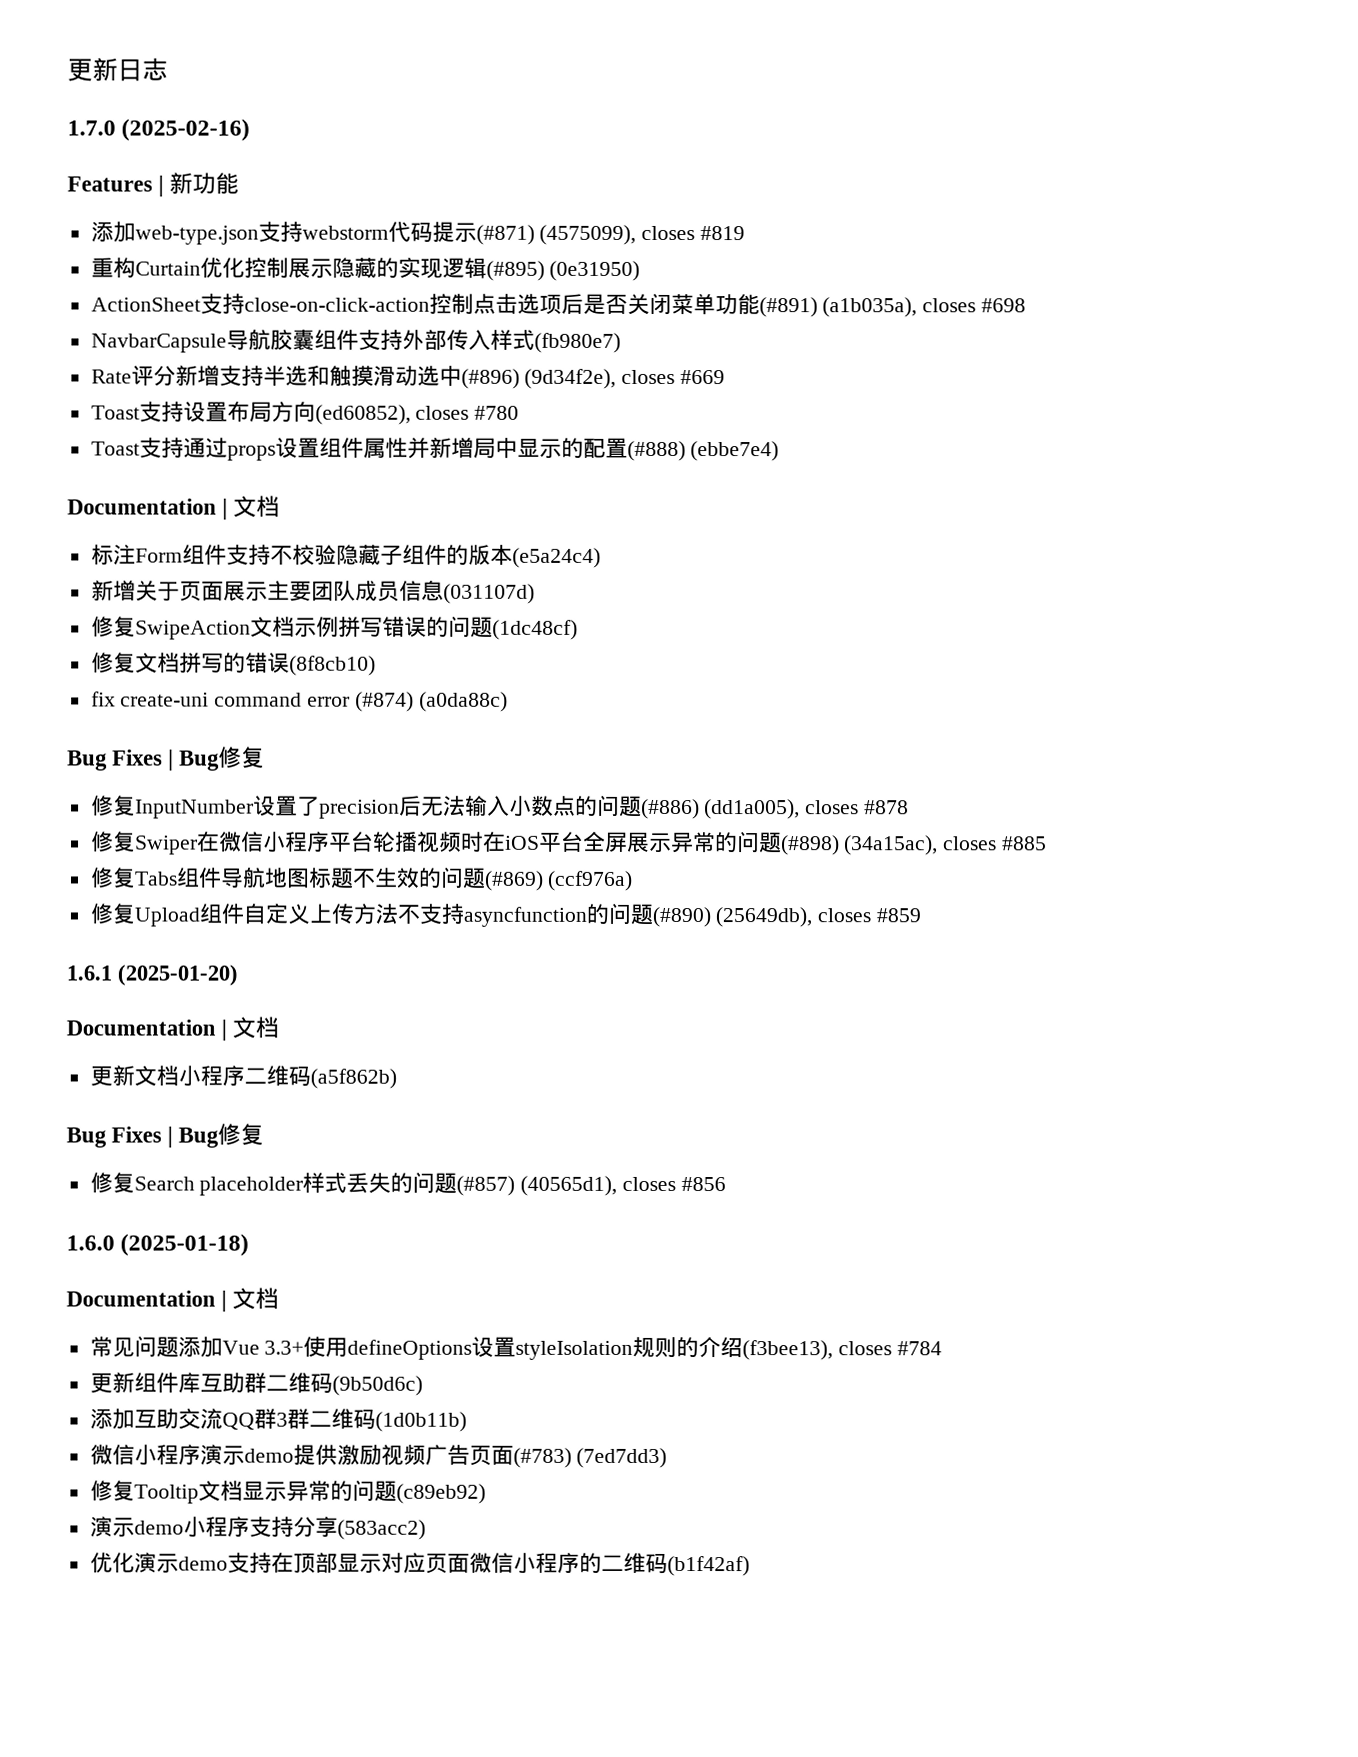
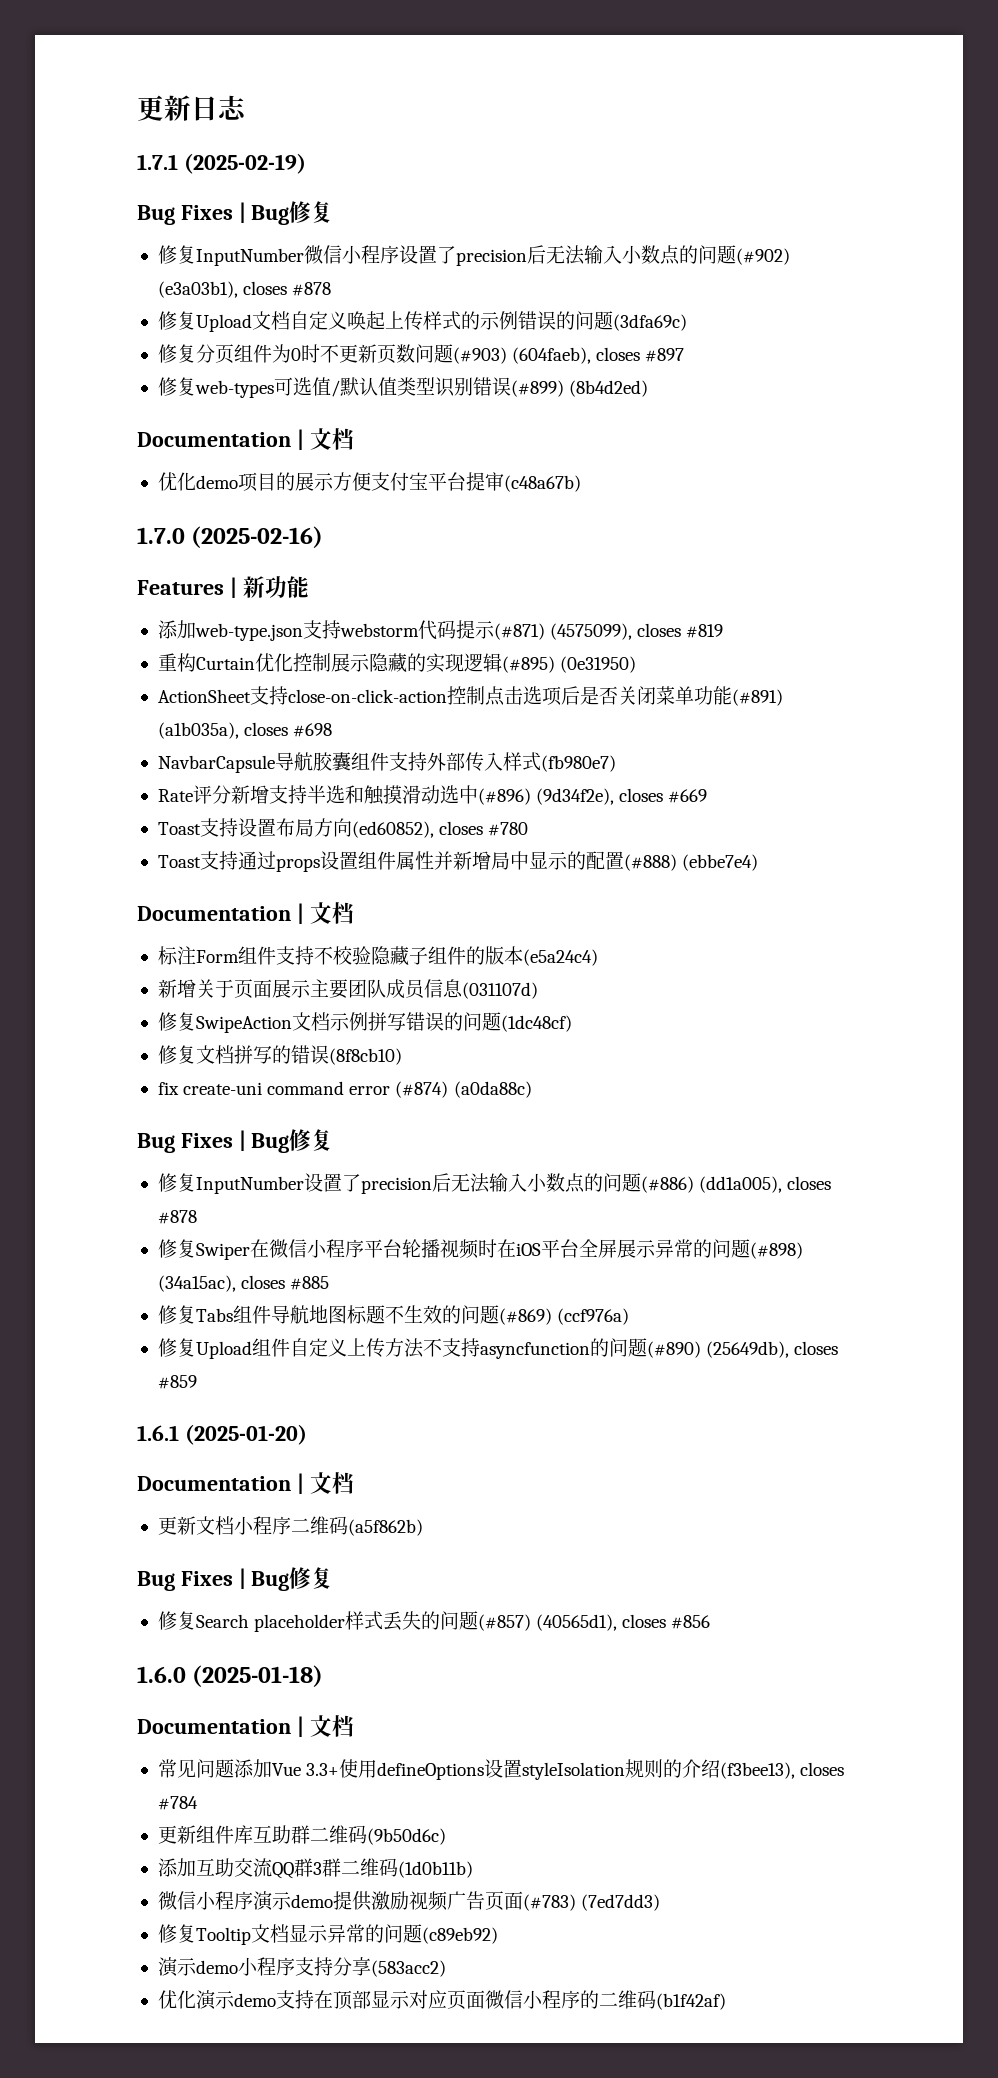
(168, 69) none -> [137,153,306,174] [137,201,334,225] [157,245,790,266] [157,281,332,298] [157,311,687,332] [157,344,685,364] [157,377,649,398] [137,428,354,450] [157,472,581,492] // 1.7.1 (2025-02-19) // Bug Fixes | Bug修复 // 修复InputNumber微信小程序设置了precision后无法输入小数点的问题(#902) (e3a03b1), closes #878 // 修复Upload文档自定义唤起上传样式的示例错误的问题(3dfa69c) // 修复分页组件为0时不更新页数问题(#903) (604faeb), closes #897 // 修复web-types可选值/默认值类型识别错误(#899) (8b4d2ed) // Documentation | 文档 // 优化demo项目的展示方便支付宝平台提审(c48a67b)

